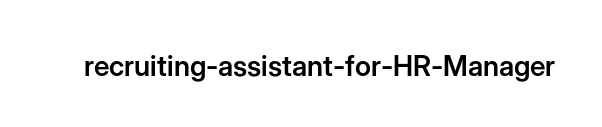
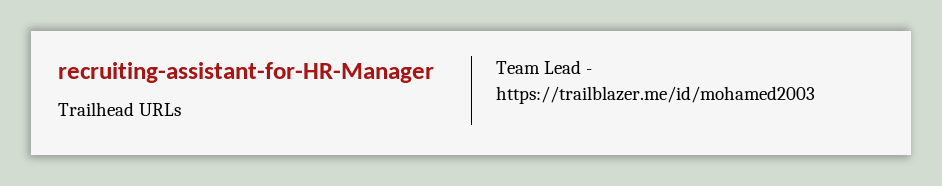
(555, 68) none -> [58,102,182,116] [496,60,593,74] [496,86,815,104] // Trailhead URLs // Team Lead - https://trailblazer.me/id/mohamed2003

